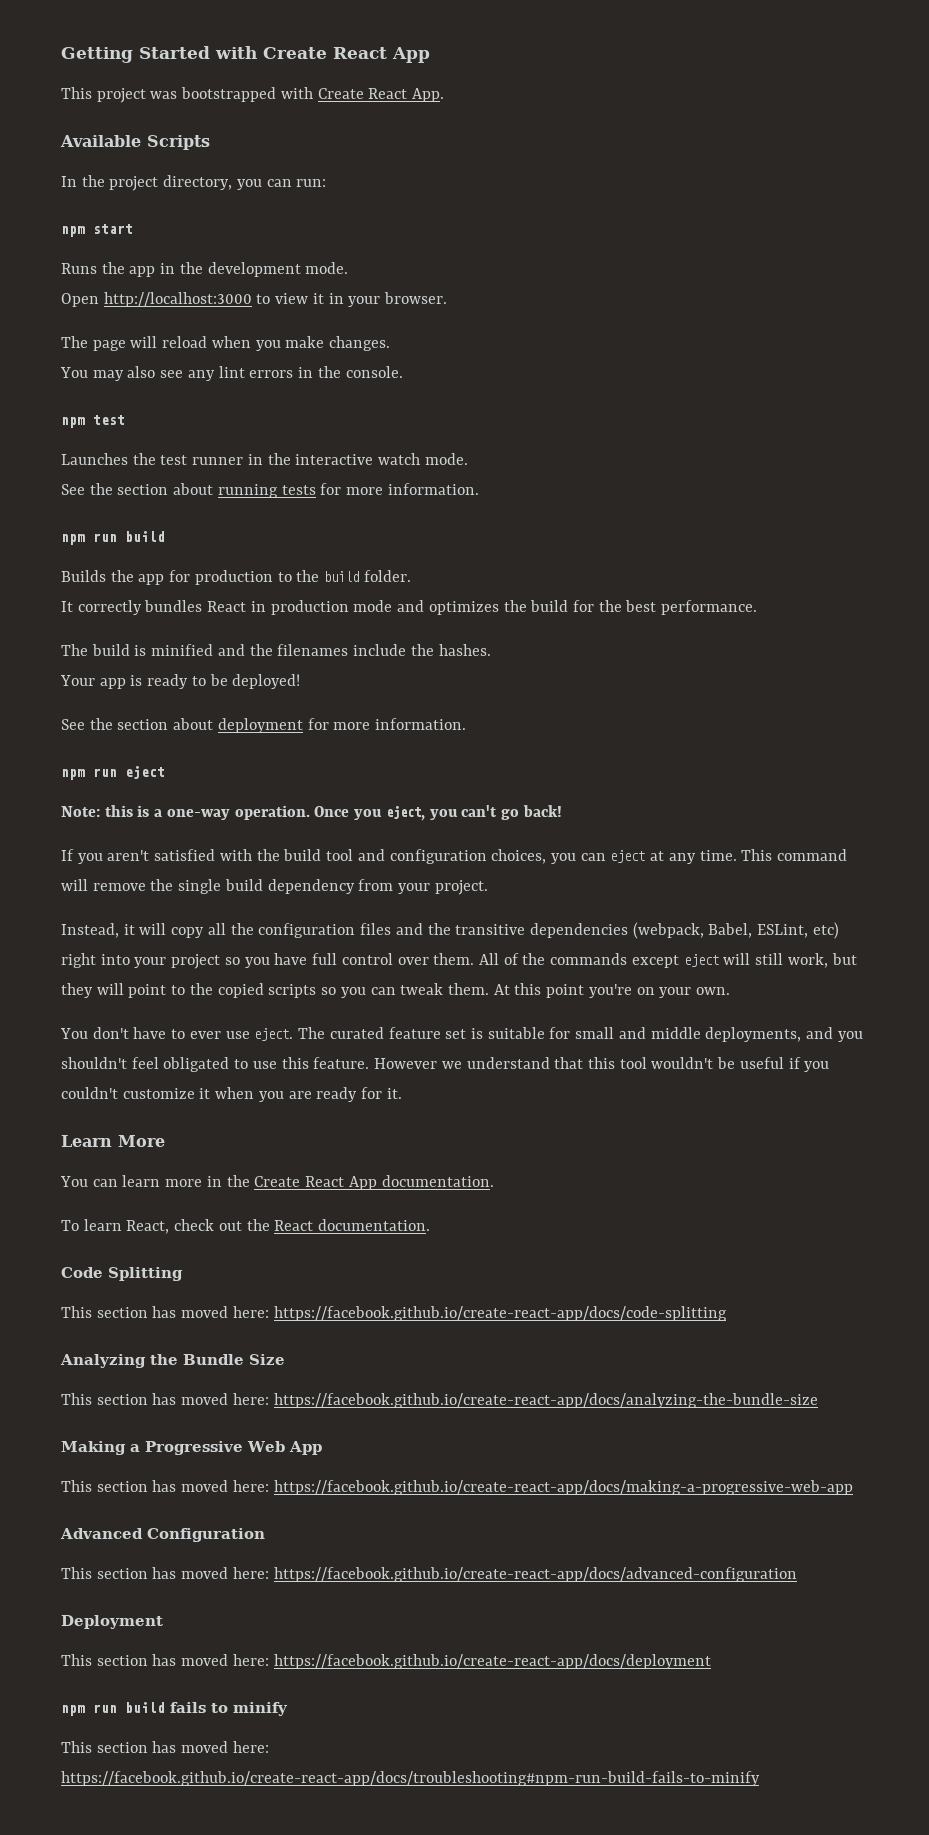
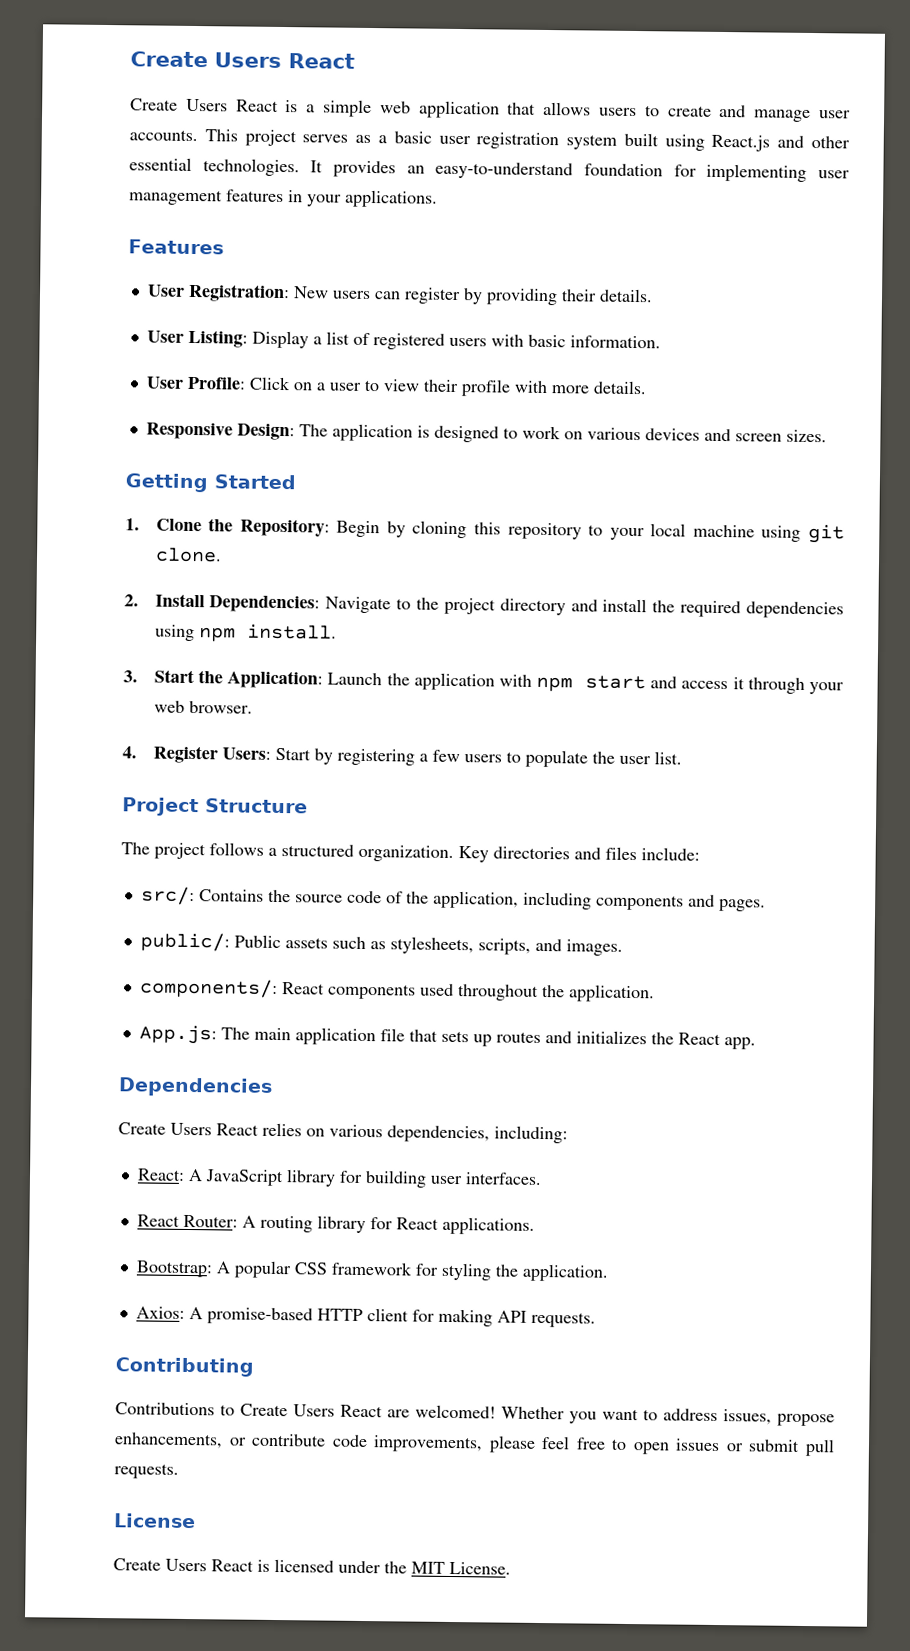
[61,46,430,63] [61,87,445,103] [60,135,210,150] [61,175,327,191] [61,224,133,237] [61,262,349,277] [61,292,448,307] [61,336,391,351] [60,366,403,381] [61,415,125,428] [61,453,468,465] [61,483,479,498] [61,531,165,545] [61,570,411,585] [61,600,758,615] [61,644,491,656] [60,674,301,689] [61,718,467,733] [61,766,165,780] [61,805,562,821] [61,849,848,864] [61,879,488,895] [61,922,839,939] [61,953,857,969] [61,983,731,998] [60,1027,863,1042] [61,1057,830,1072] [61,1087,402,1102] [61,1135,165,1147] [60,1175,494,1190] [61,1219,431,1234] [61,1267,183,1281] [61,1306,727,1321] [60,1354,285,1368] [61,1393,818,1408] [61,1441,322,1455] [61,1480,853,1495] [60,1528,265,1542] [61,1567,797,1582] [61,1615,163,1629] [61,1654,711,1669] [61,1702,288,1716] [61,1741,269,1753] [61,1771,760,1786] Getting Started with Create React App // This project was bootstrapped with Create React App. // Available Scripts // In the project directory, you can run: // npm start // Runs the app in the development mode. // Open http://localhost:3000 to view it in your browser. // The page will reload when you make changes. // You may also see any lint errors in the console. // npm test // Launches the test runner in the interactive watch mode. // See the section about running tests for more information. // npm run build // Builds the app for production to the build folder. // It correctly bundles React in production mode and optimizes the build for the best performance. // The build is minified and the filenames include the hashes. // Your app is ready to be deployed! // See the section about deployment for more information. // npm run eject // Note: this is a one-way operation. Once you eject, you can't go back! // If you aren't satisfied with the build tool and configuration choices, you can eject at any time. This command will remove the single build dependency from your project. // Instead, it will copy all the configuration files and the transitive dependencies (webpack, Babel, ESLint, etc) right into your project so you have full control over them. All of the commands except eject will still work, but they will point to the copied scripts so you can tweak them. At this point you're on your own. // You don't have to ever use eject. The curated feature set is suitable for small and middle deployments, and you shouldn't feel obligated to use this feature. However we understand that this tool wouldn't be useful if you couldn't customize it when you are ready for it. // Learn More // You can learn more in the Create React App documentation. // To learn React, check out the React documentation. // Code Splitting // This section has moved here: https://facebook.github.io/create-react-app/docs/code-splitting // Analyzing the Bundle Size // This section has moved here: https://facebook.github.io/create-react-app/docs/analyzing-the-bundle-size // Making a Progressive Web App // This section has moved here: https://facebook.github.io/create-react-app/docs/making-a-progressive-web-app // Advanced Configuration // This section has moved here: https://facebook.github.io/create-react-app/docs/advanced-configuration // Deployment // This section has moved here: https://facebook.github.io/create-react-app/docs/deployment // npm run build fails to minify // This section has moved here: https://facebook.github.io/create-react-app/docs/troubleshooting#npm-run-build-fails-to-minify -> [130,51,355,69] [130,98,851,122] [129,129,851,152] [129,157,850,182] [129,189,438,208] [128,239,224,255] [146,283,653,306] [146,329,661,350] [145,376,647,397] [145,422,827,443] [125,473,296,493] [125,518,846,544] [154,547,222,563] [124,593,844,619] [154,623,337,642] [123,669,845,695] [153,700,253,714] [122,745,682,768] [122,797,308,817] [121,842,700,863] [140,886,766,912] [139,932,623,956] [139,978,655,1003] [138,1024,756,1050] [118,1077,273,1097] [118,1122,568,1144] [136,1168,542,1188] [136,1214,535,1235] [135,1260,609,1282] [135,1306,596,1328] [115,1357,254,1377] [115,1402,835,1427] [114,1432,836,1457] [114,1463,179,1479] [114,1513,196,1529] [113,1558,511,1575] Create Users React // Create Users React is a simple web application that allows users to create and manage user accounts. This project serves as a basic user registration system built using React.js and other essential technologies. It provides an easy-to-understand foundation for implementing user management features in your applications. // Features // User Registration: New users can register by providing their details. // User Listing: Display a list of registered users with basic information. // User Profile: Click on a user to view their profile with more details. // Responsive Design: The application is designed to work on various devices and screen sizes. // Getting Started // 1. Clone the Repository: Begin by cloning this repository to your local machine using git clone. // 2. Install Dependencies: Navigate to the project directory and install the required dependencies using npm install. // 3. Start the Application: Launch the application with npm start and access it through your web browser. // 4. Register Users: Start by registering a few users to populate the user list. // Project Structure // The project follows a structured organization. Key directories and files include: // src/: Contains the source code of the application, including components and pages. // public/: Public assets such as stylesheets, scripts, and images. // components/: React components used throughout the application. // App.js: The main application file that sets up routes and initializes the React app. // Dependencies // Create Users React relies on various dependencies, including: // React: A JavaScript library for building user interfaces. // React Router: A routing library for React applications. // Bootstrap: A popular CSS framework for styling the application. // Axios: A promise-based HTTP client for making API requests. // Contributing // Contributions to Create Users React are welcomed! Whether you want to address issues, propose enhancements, or contribute code improvements, please feel free to open issues or submit pull requests. // License // Create Users React is licensed under the MIT License.

